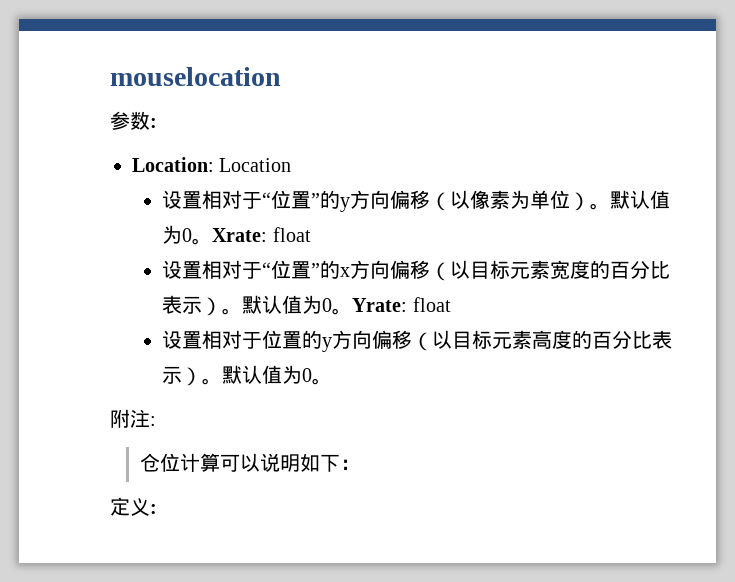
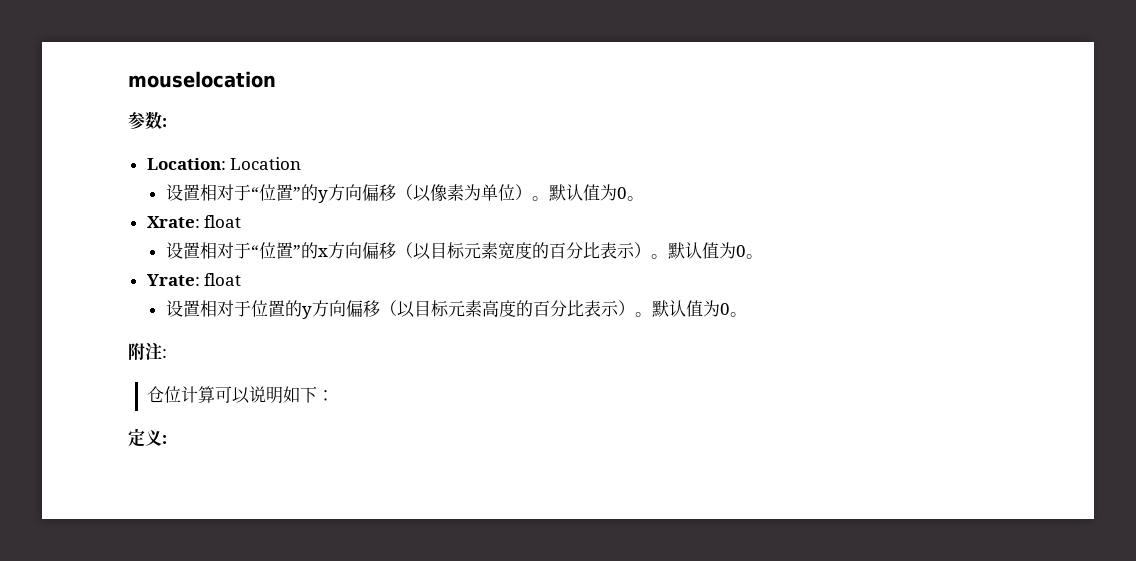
(213, 241) none -> (644, 198) //
(353, 311) none -> (763, 256) //

